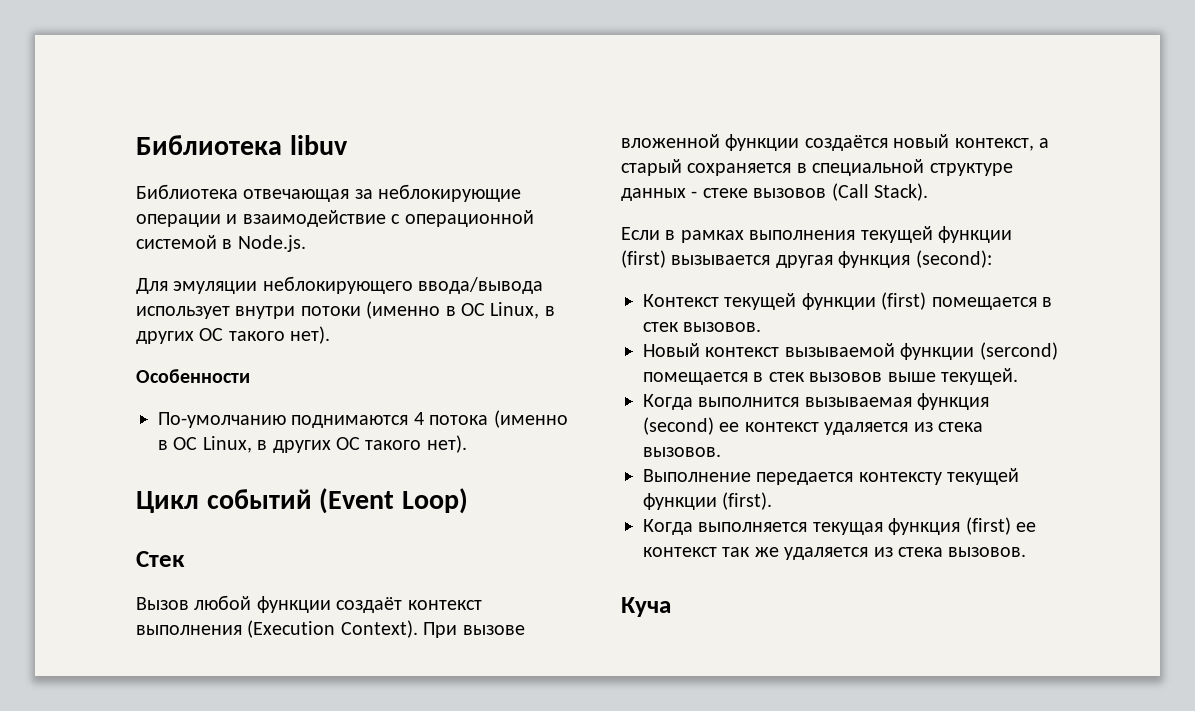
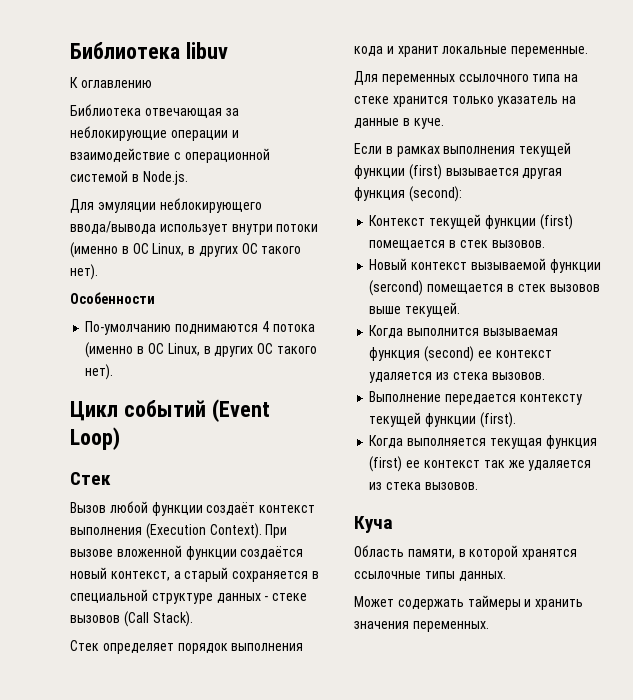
(348, 145) none -> [70,77,152,88] // К оглавлению
(928, 192) none -> [70,640,304,654] [354,46,589,57] [354,71,579,85] [354,96,577,107] [354,118,444,129] // Стек определяет порядок выполнения кода и хранит локальные переменные. // Для переменных ссылочного типа на стеке хранится только указатель на данные в куче.
(671, 607) none -> [354,545,578,560] [354,571,506,581] [354,595,584,610] [354,621,489,632] // Область памяти, в которой хранятся ссылочные типы данных. // Может содержать таймеры и хранить значения переменных.

